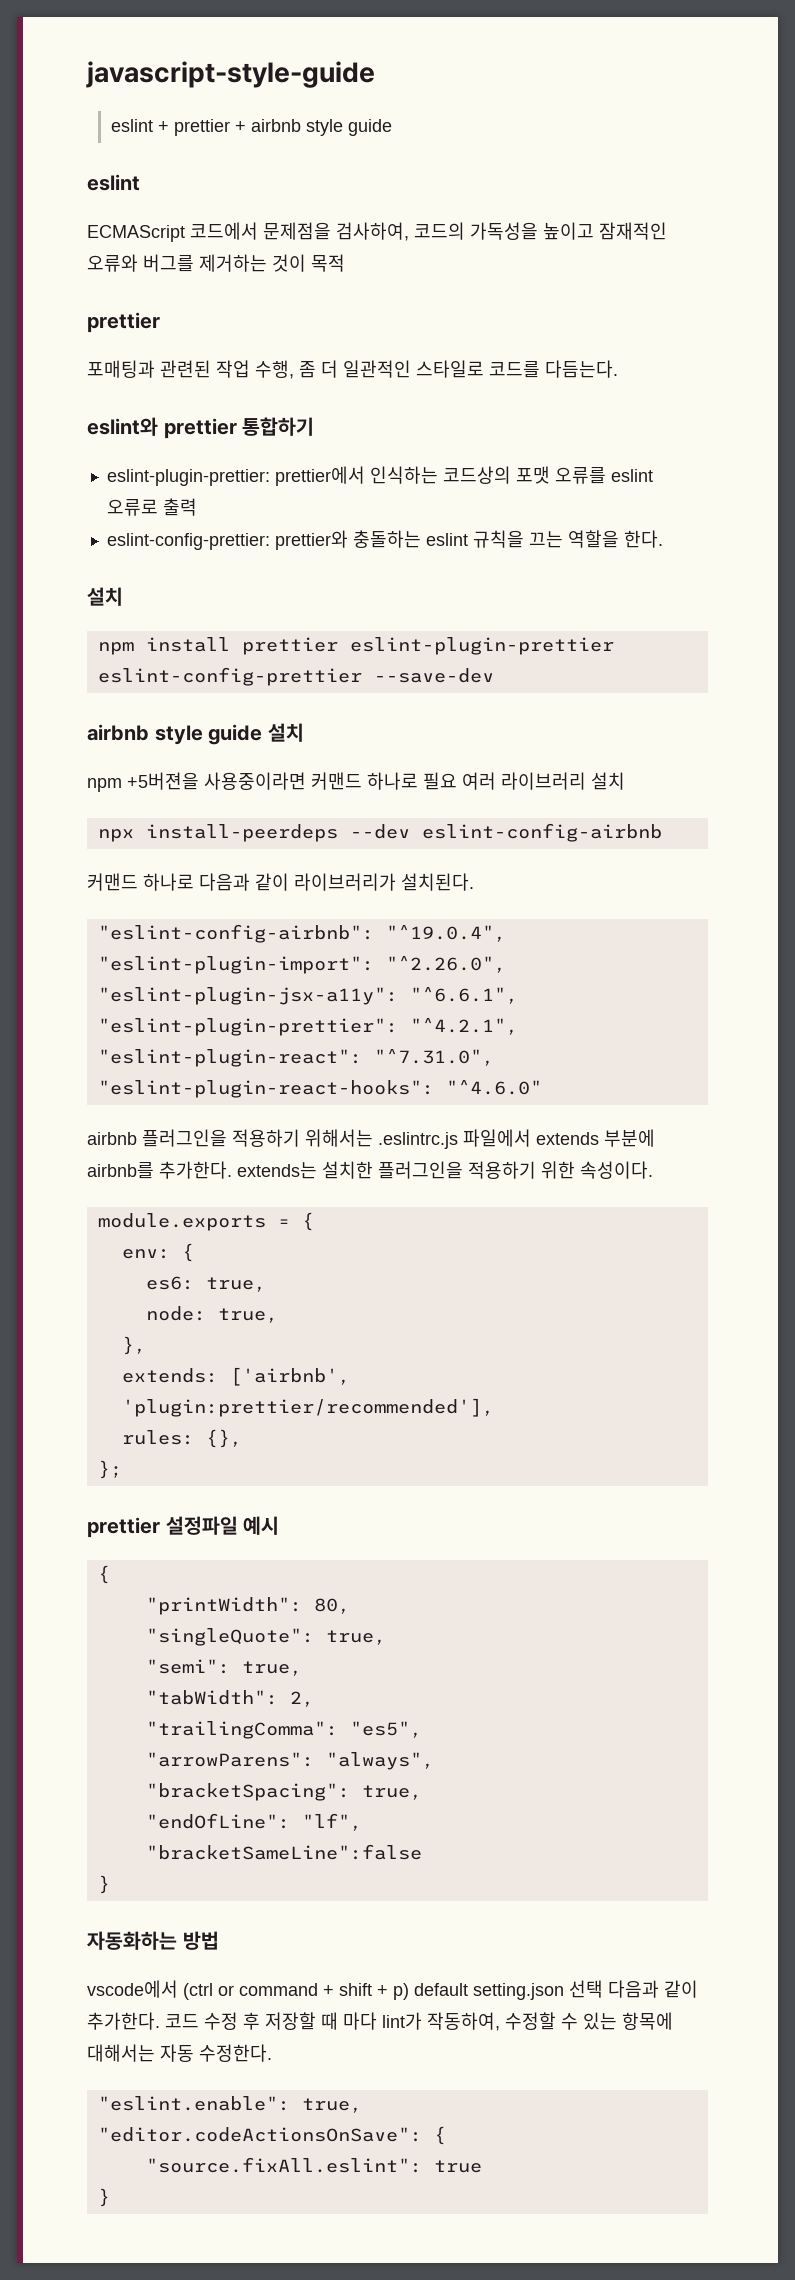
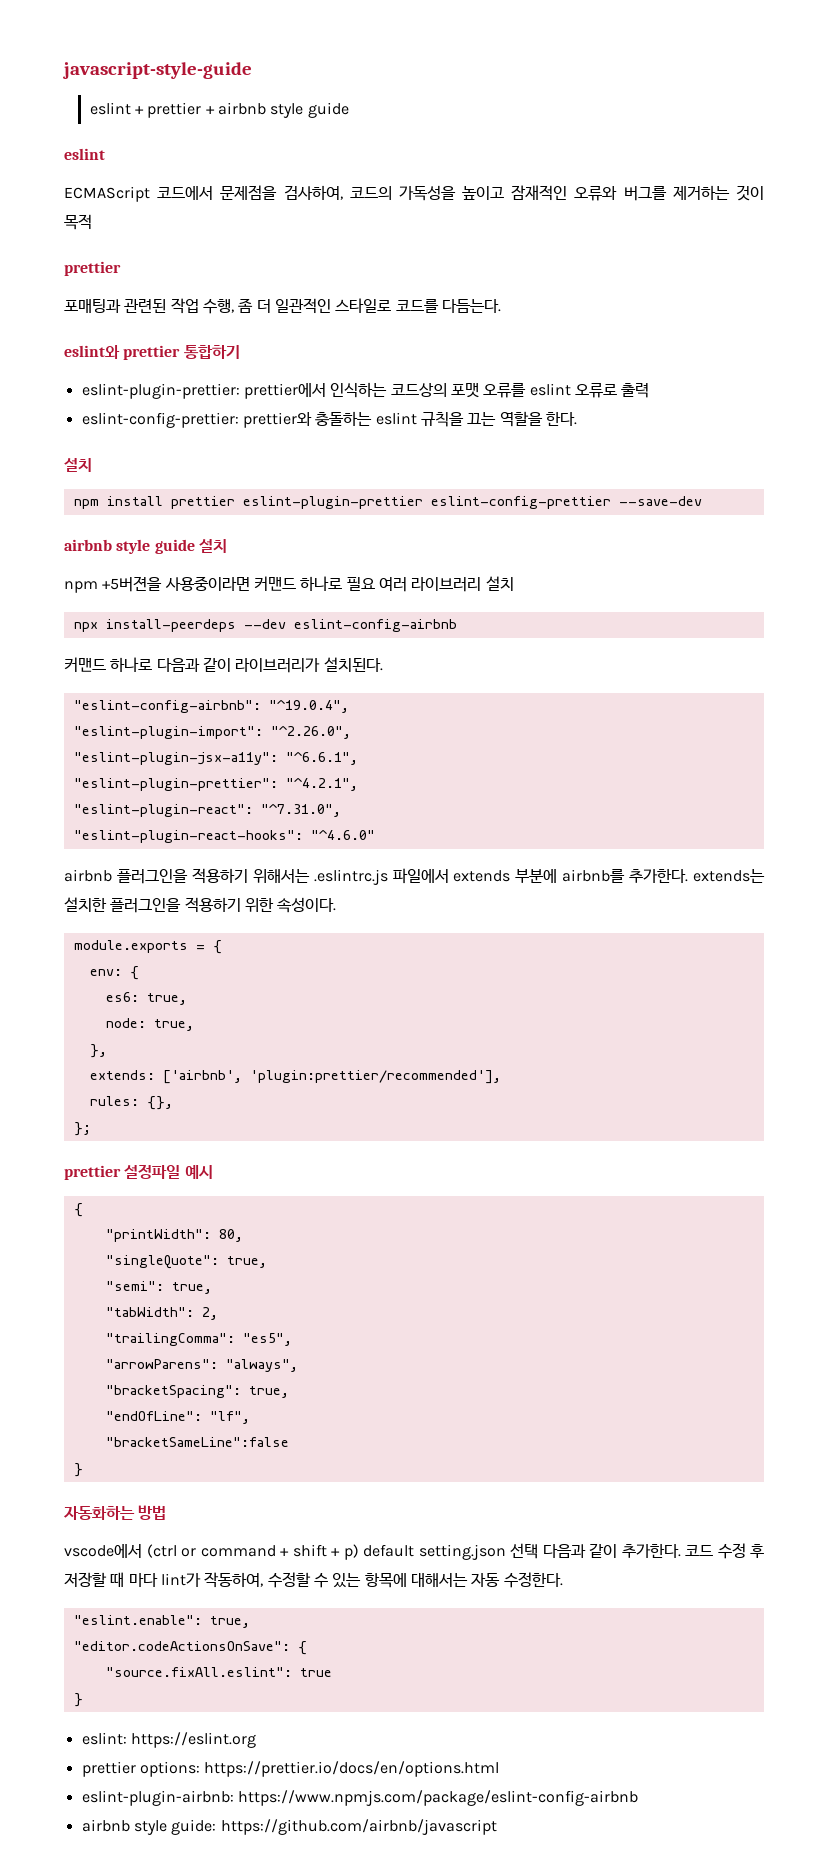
(110, 2197) none -> [81,1732,256,1748] [81,1761,500,1777] [81,1790,638,1806] [81,1819,497,1835] // eslint: https://eslint.org // prettier options: https://prettier.io/docs/en/options.html // eslint-plugin-airbnb: https://www.npmjs.com/package/eslint-config-airbnb // airbnb style guide: https://github.com/airbnb/javascript

